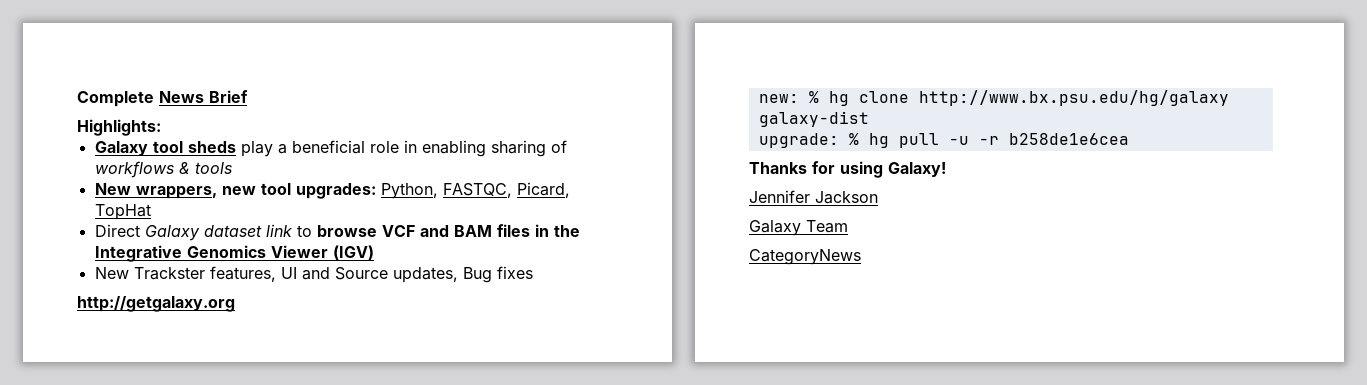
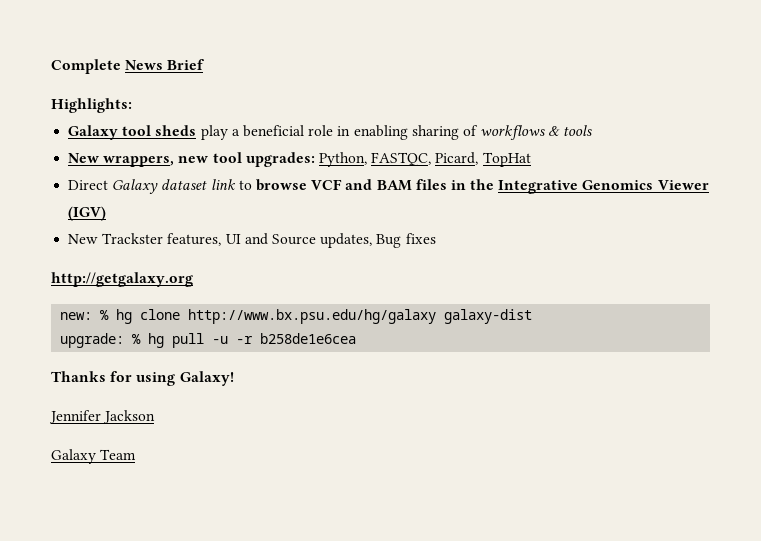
[749,249,861,265] // CategoryNews -> (137, 454) none

